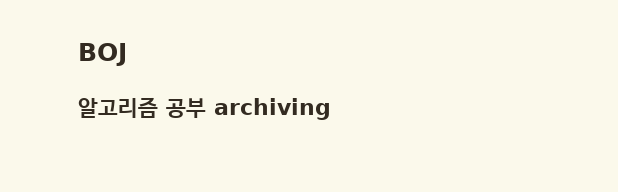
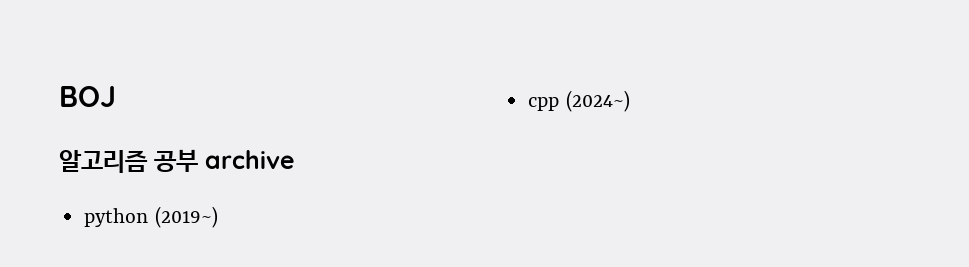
[214,98,331,120] archiving -> [205,150,295,169] [84,206,218,228] [528,90,630,112] archive // python (2019~) // cpp (2024~)

